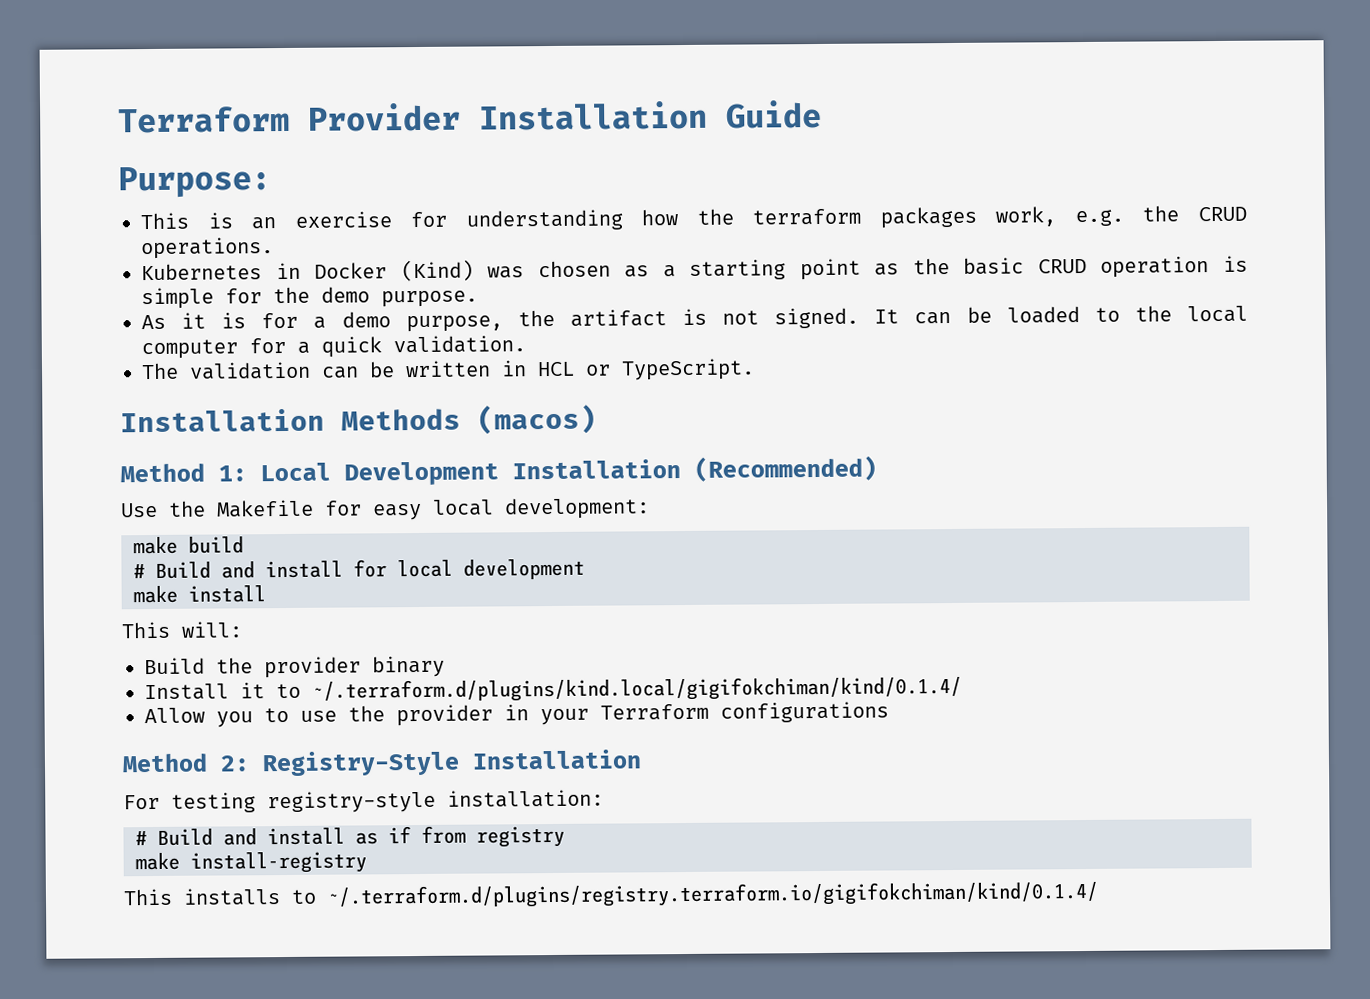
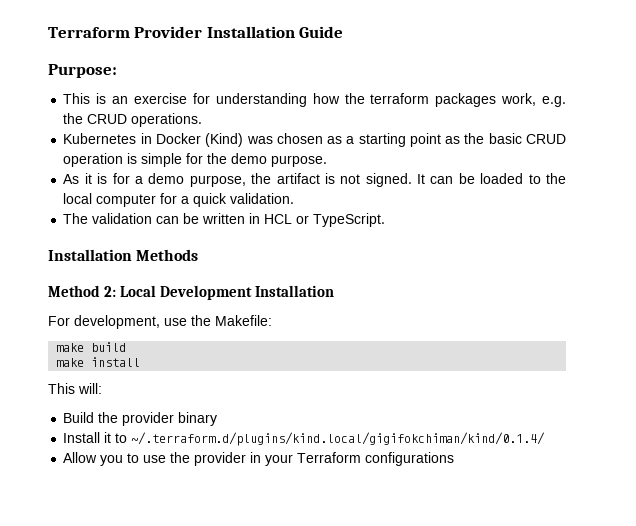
[477,404,597,435] [120,463,247,483] (macos) // Method 1: -> [48,285,117,297] // Method 2:
[694,455,877,482] [121,497,650,521] [133,536,244,555] [133,558,585,580] (Recommended) // Use the Makefile for easy local development: // make build // # Build and install for local development -> [48,315,272,329] [56,342,127,352] // For development, use the Makefile: // make build
[122,749,642,777] [123,789,604,814] [135,825,565,848] [135,851,367,874] [123,880,1099,909] // Method 2: Registry-Style Installation // For testing registry-style installation: // # Build and install as if from registry // make install-registry // This installs to ~/.terraform.d/plugins/registry.terraform.io/gigifokchiman/kind/0.1.4/ -> (455, 459) none

